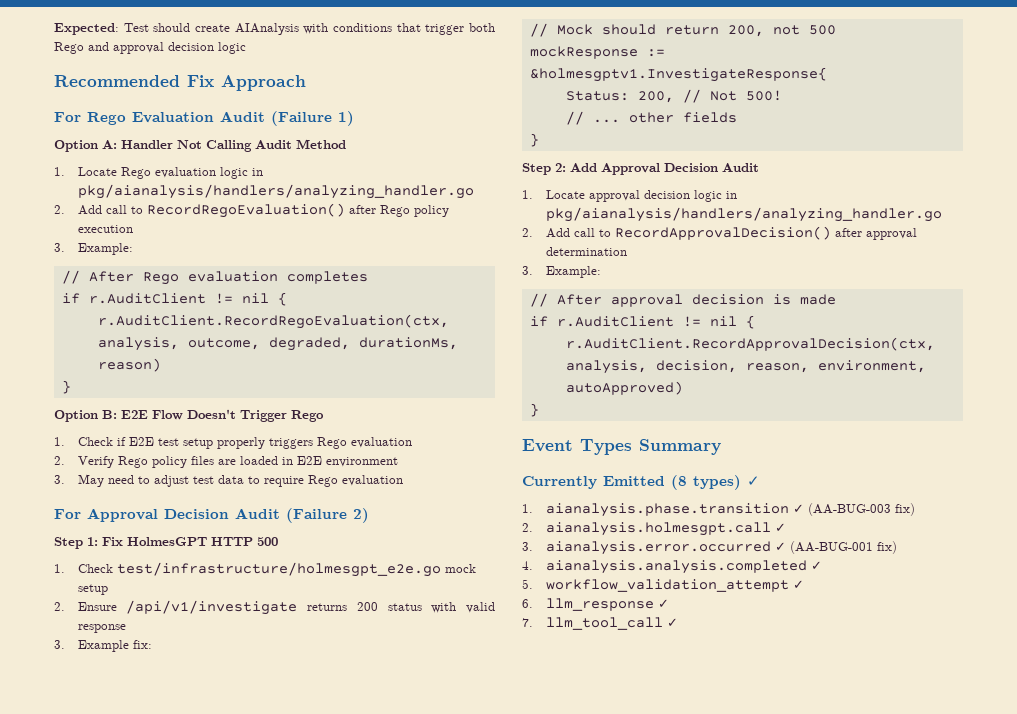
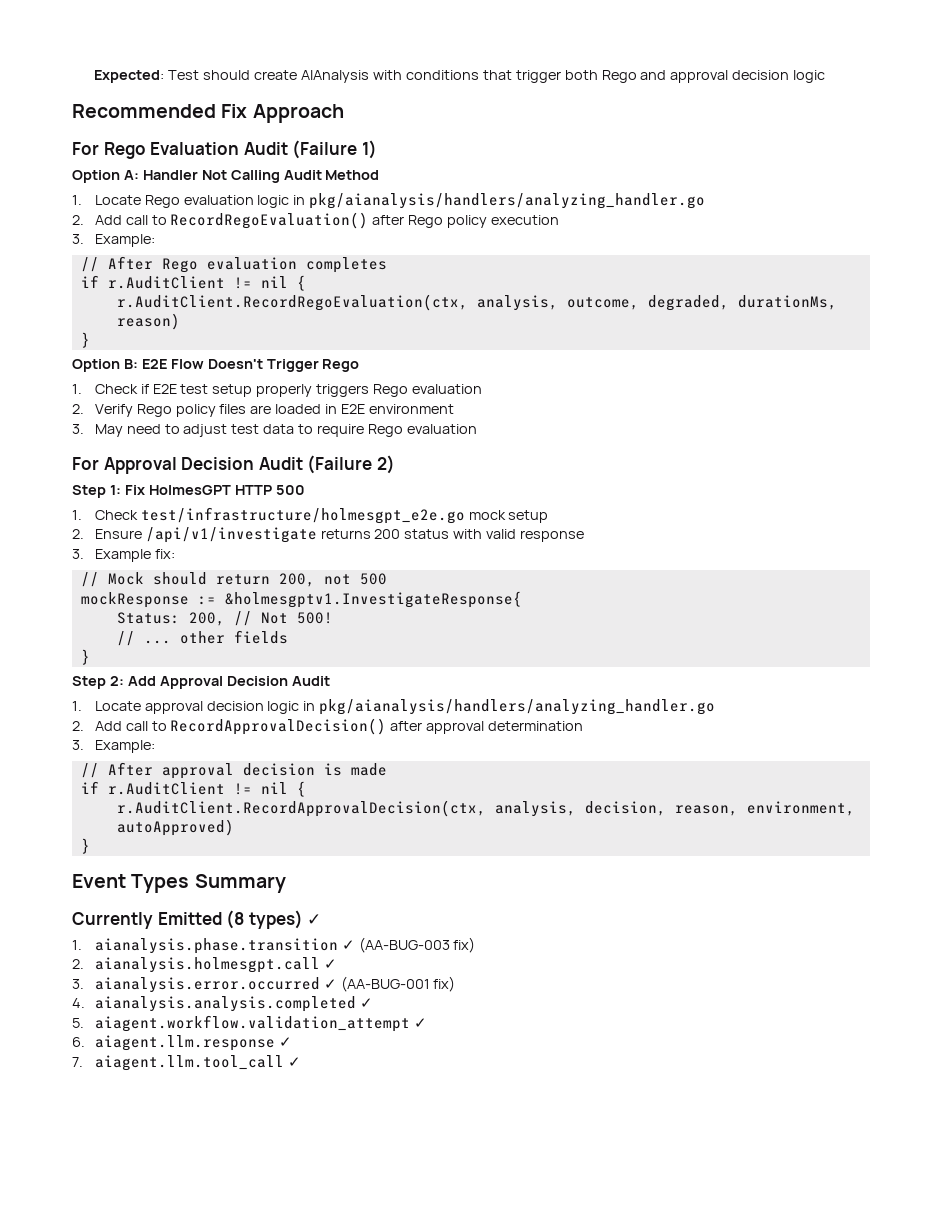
[545,579,789,592] workflow_validation_attempt -> [94,1015,410,1032] aiagent.workflow.validation_attempt
[545,598,654,611] llm_response -> [94,1035,275,1051] aiagent.llm.response
[545,617,663,630] llm_tool_call -> [94,1055,284,1071] aiagent.llm.tool_call

